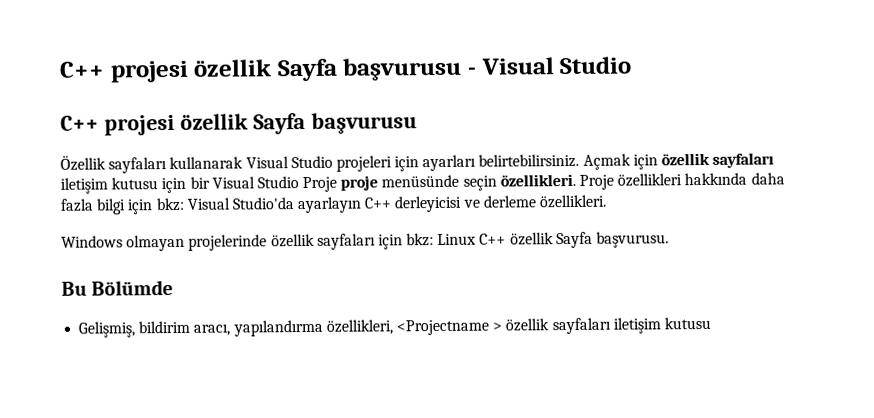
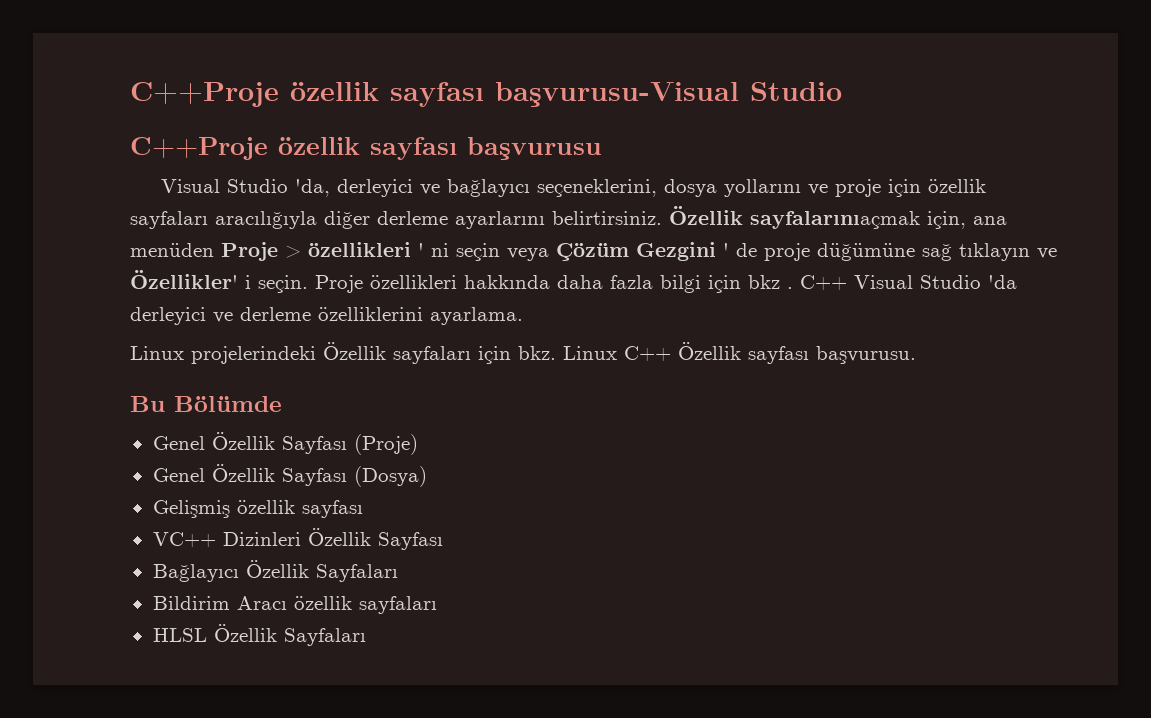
[59,56,632,83] [60,112,417,136] [60,152,775,174] [60,173,576,194] C++ projesi özellik Sayfa başvurusu - Visual Studio // C++ projesi özellik Sayfa başvurusu // Özellik sayfaları kullanarak Visual Studio projeleri için ayarları belirtebilirsiniz. Açmak için özellik sayfaları iletişim kutusu için bir Visual Studio Proje proje menüsünde seçin özellikleri. -> [130,82,842,107] [130,137,602,160] [160,179,986,197] [130,206,1007,229] [130,242,1057,261] [130,270,308,293] C++Proje özellik sayfası başvurusu-Visual Studio // C++Proje özellik sayfası başvurusu // Visual Studio 'da, derleyici ve bağlayıcı seçeneklerini, dosya yollarını ve proje için özellik sayfaları aracılığıyla diğer derleme ayarlarını belirtirsiniz. Özellik sayfalarınıaçmak için, ana menüden Proje > özellikleri ' ni seçin veya Çözüm Gezgini ' de proje düğümüne sağ tıklayın ve Özellikler' i seçin.
[155,194,607,214] [61,233,315,252] bkz: Visual Studio'da ayarlayın C++ derleyicisi ve derleme özellikleri. // Windows olmayan projelerinde özellik -> [748,275,1017,290] [130,307,523,325] [130,342,386,364] bkz . C++ Visual Studio 'da derleyici ve derleme özelliklerini ayarlama. // Linux projelerindeki Özellik
[406,233,435,247] bkz: -> [518,346,556,360] bkz.
[509,231,593,249] özellik Sayfa -> [678,342,809,364] Özellik sayfası
[78,316,711,338] Gelişmiş, bildirim aracı, yapılandırma özellikleri, <Projectname > özellik sayfaları iletişim kutusu -> [152,432,418,455] [152,464,427,487] [152,500,363,518] [152,528,443,550] [152,560,398,582] [152,596,437,614] [152,624,366,646] Genel Özellik Sayfası (Proje) // Genel Özellik Sayfası (Dosya) // Gelişmiş özellik sayfası // VC++ Dizinleri Özellik Sayfası // Bağlayıcı Özellik Sayfaları // Bildirim Aracı özellik sayfaları // HLSL Özellik Sayfaları

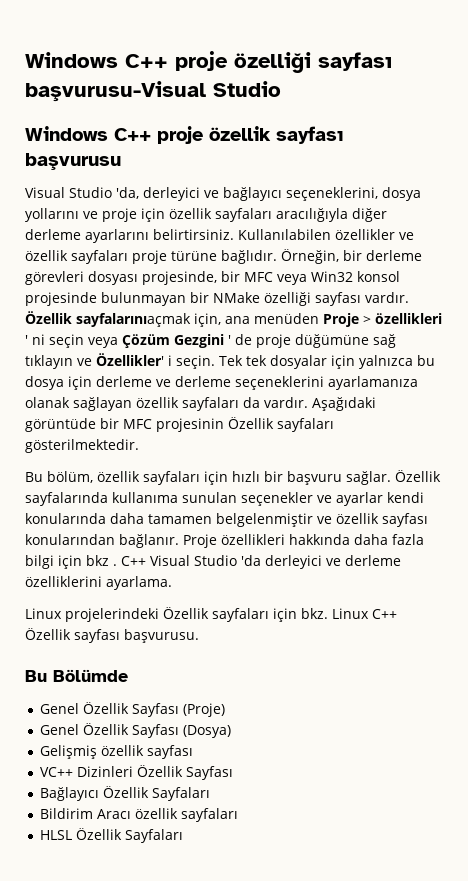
[130,82,379,107] C++Proje özellik -> [25,51,311,73] Windows C++ proje özelliği
[130,137,268,160] C++Proje -> [25,126,203,144] Windows C++ proje
(662, 218) none -> [238,229,414,240] [25,249,422,264] [25,271,400,285] [25,292,409,306] Kullanılabilen özellikler ve özellik sayfaları proje türüne bağlıdır. Örneğin, bir derleme görevleri dosyası projesinde, bir MFC veya Win32 konsol projesinde bulunmayan bir NMake özelliği sayfası vardır.
(308, 284) none -> [219,355,435,369] [25,376,418,390] [25,397,376,411] [25,417,334,432] [25,439,139,453] [25,470,441,485] [25,492,424,506] [25,513,428,527] [25,534,179,548] Tek tek dosyalar için yalnızca bu dosya için derleme ve derleme seçeneklerini ayarlamanıza olanak sağlayan özellik sayfaları da vardır. Aşağıdaki görüntüde bir MFC projesinin Özellik sayfaları gösterilmektedir. // Bu bölüm, özellik sayfaları için hızlı bir başvuru sağlar. Özellik sayfalarında kullanıma sunulan seçenekler ve ayarlar kendi konularında daha tamamen belgelenmiştir ve özellik sayfası konularından bağlanır.

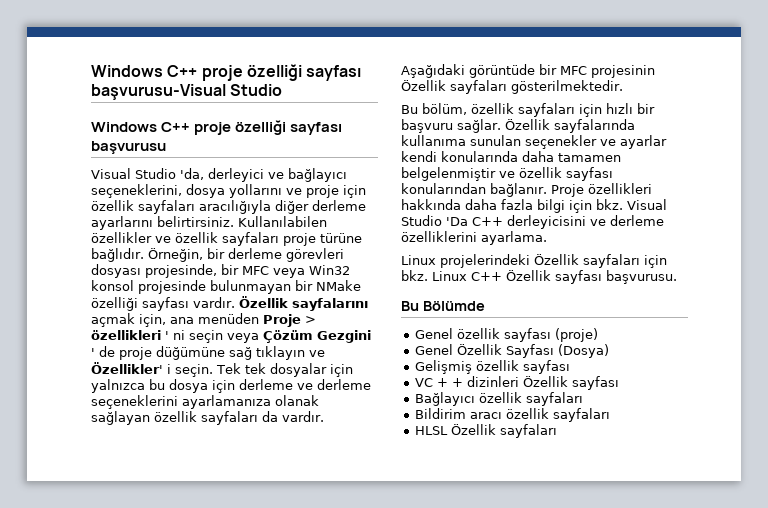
[209,126,271,141] özellik -> [235,120,287,135] özelliği
[76,313,191,327] sayfalarınıaçmak -> [291,298,368,311] [91,313,135,327] sayfalarını açmak
[86,555,322,569] bkz . C++ Visual Studio 'da derleyici -> [596,199,667,210] [401,215,586,229] bkz. Visual Studio 'Da C++ derleyicisini
[82,702,225,717] Özellik Sayfası (Proje) -> [457,328,599,342] özellik sayfası (proje)
[39,765,233,780] VC++ Dizinleri Özellik Sayfası -> [415,376,620,390] VC + + dizinleri Özellik sayfası
[102,786,210,801] Özellik Sayfaları -> [479,392,584,406] özellik sayfaları
[96,809,131,819] Aracı -> [470,412,503,419] aracı
[124,829,183,843] Sayfaları -> [500,424,558,438] sayfaları

